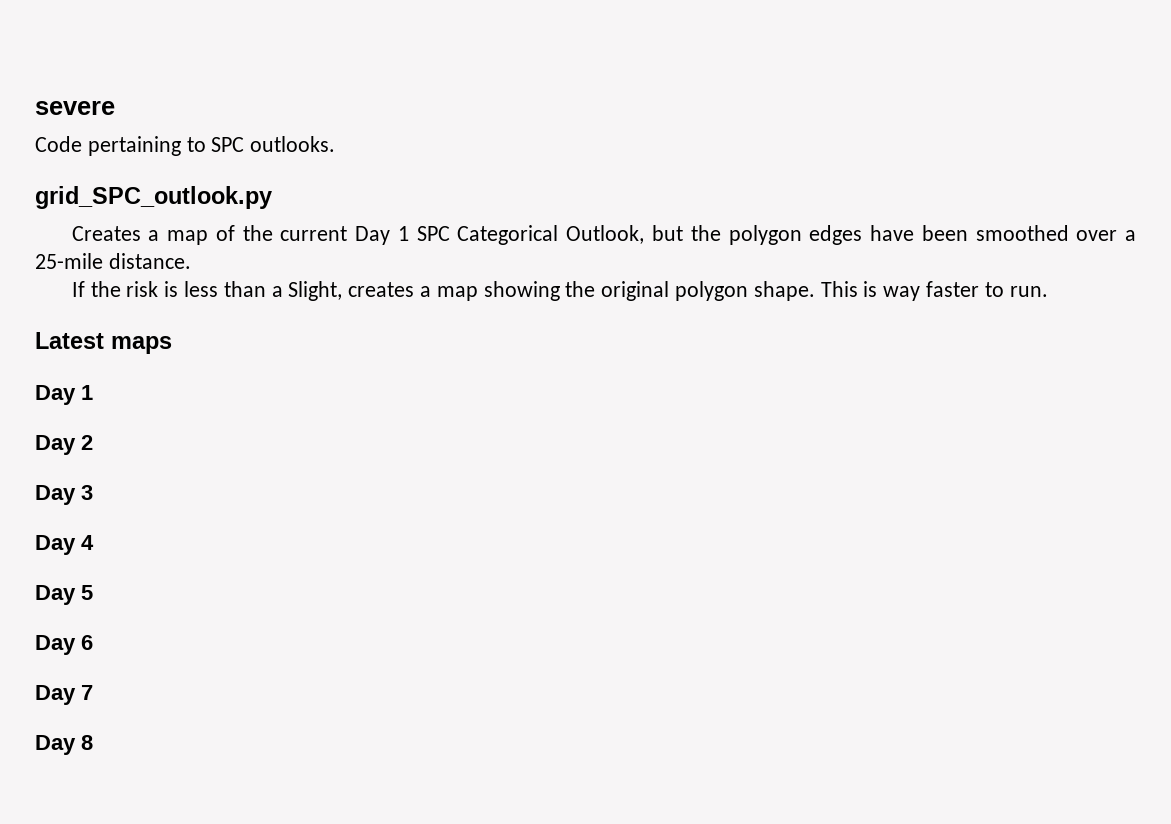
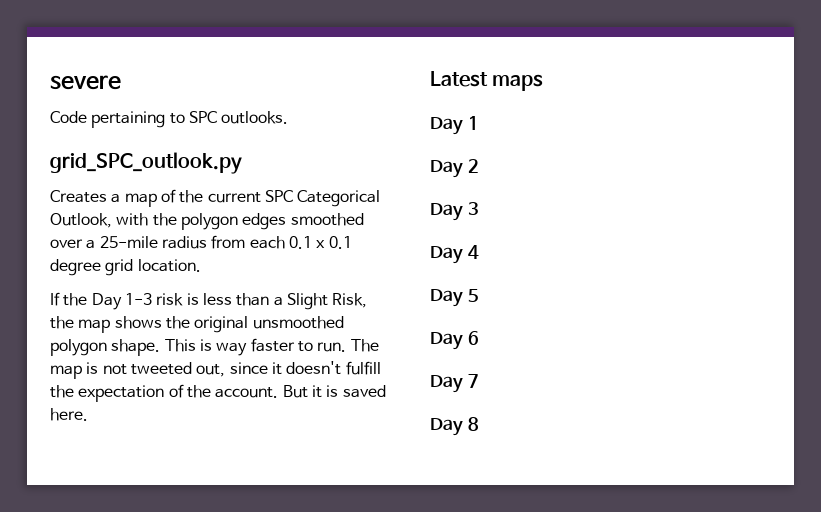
[355,226,409,245] Day 1 -> (261, 197) none
[651,225,683,241] but -> [116,213,149,226] with
[869,225,968,241] have been -> (287, 221) none
[108,253,191,269] distance. -> [161,235,352,249] [50,259,201,276] radius from each 0.1 x 0.1 degree grid location.
(121, 289) none -> [91,293,152,310] Day 1-3
[288,281,560,301] Slight, creates a map showing -> [286,293,368,310] [50,316,162,333] Slight Risk, the map shows
(670, 291) none -> [252,316,344,329] unsmoothed
(1048, 291) none -> [350,339,379,352] [50,361,381,379] [50,384,386,402] [50,408,88,421] The map is not tweeted out, since it doesn't fulfill the expectation of the account. But it is saved here.

